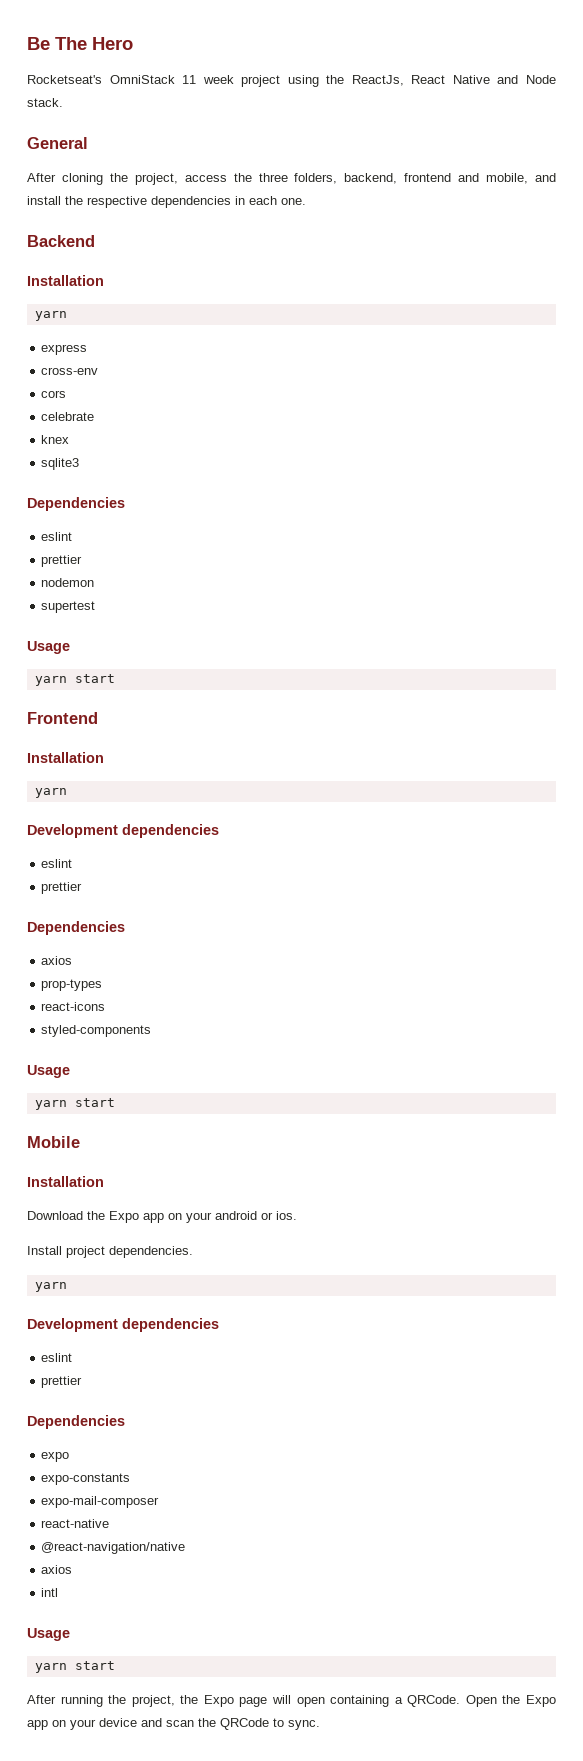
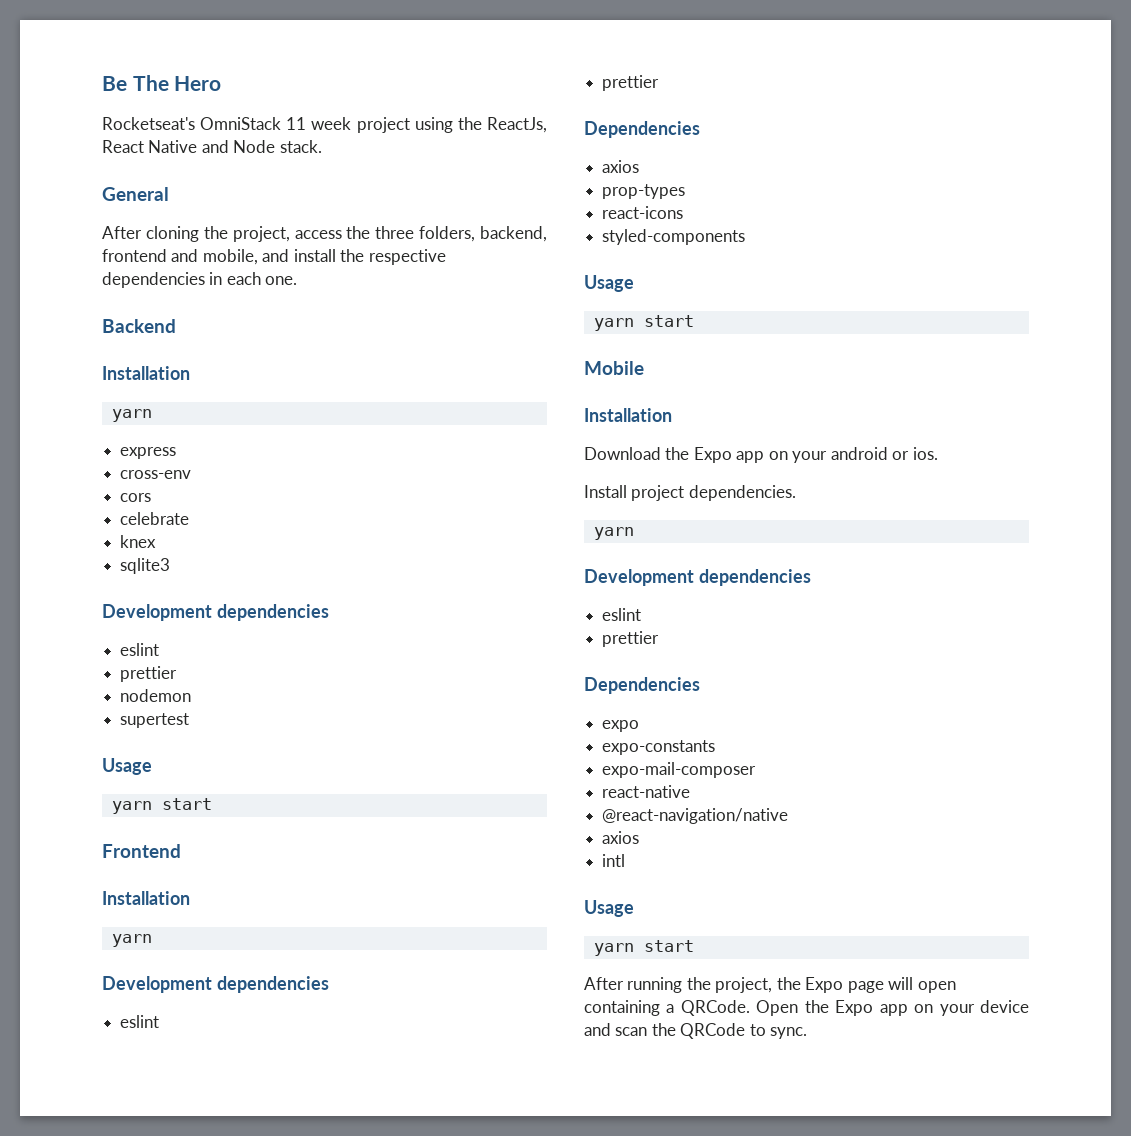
[27,497,125,511] Dependencies -> [102,604,329,621] Development dependencies

